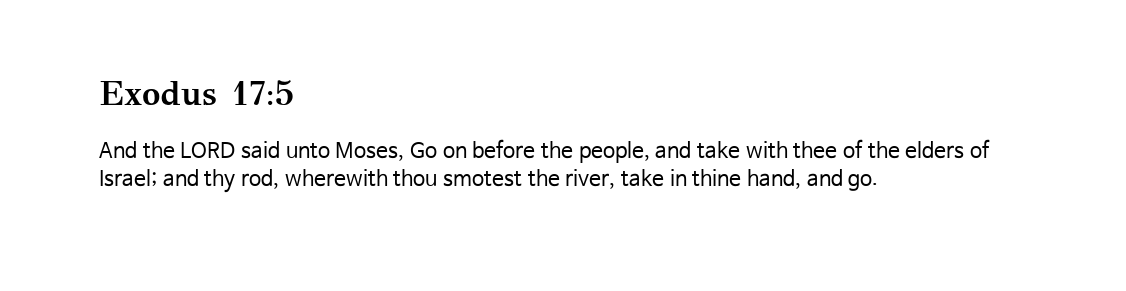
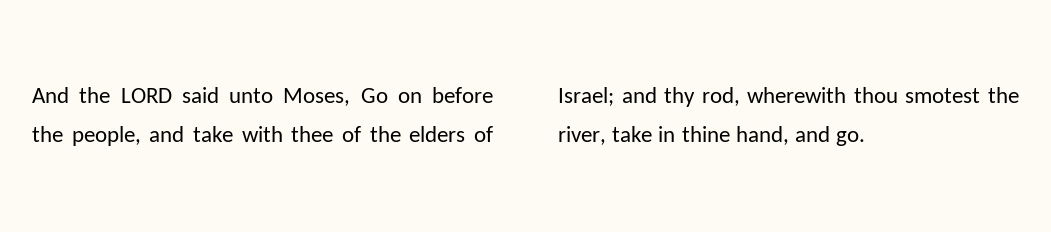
[99,80,295,106] Exodus 17:5 // -> (32, 95) none

